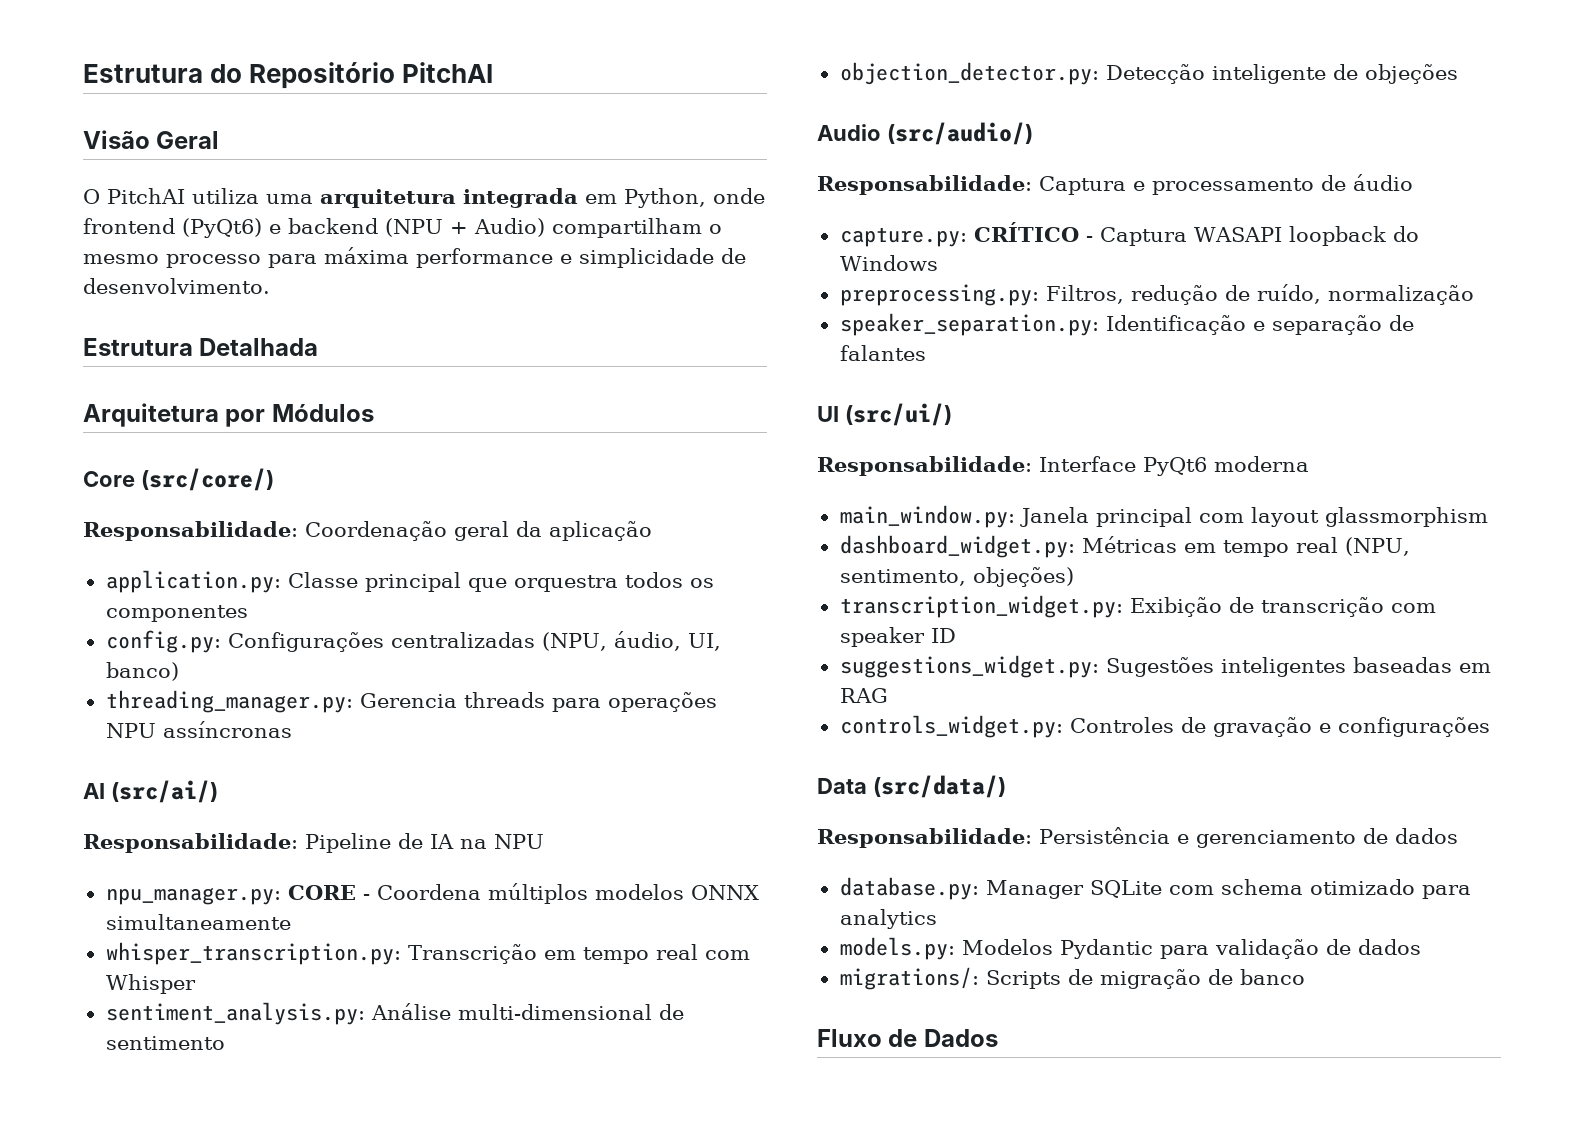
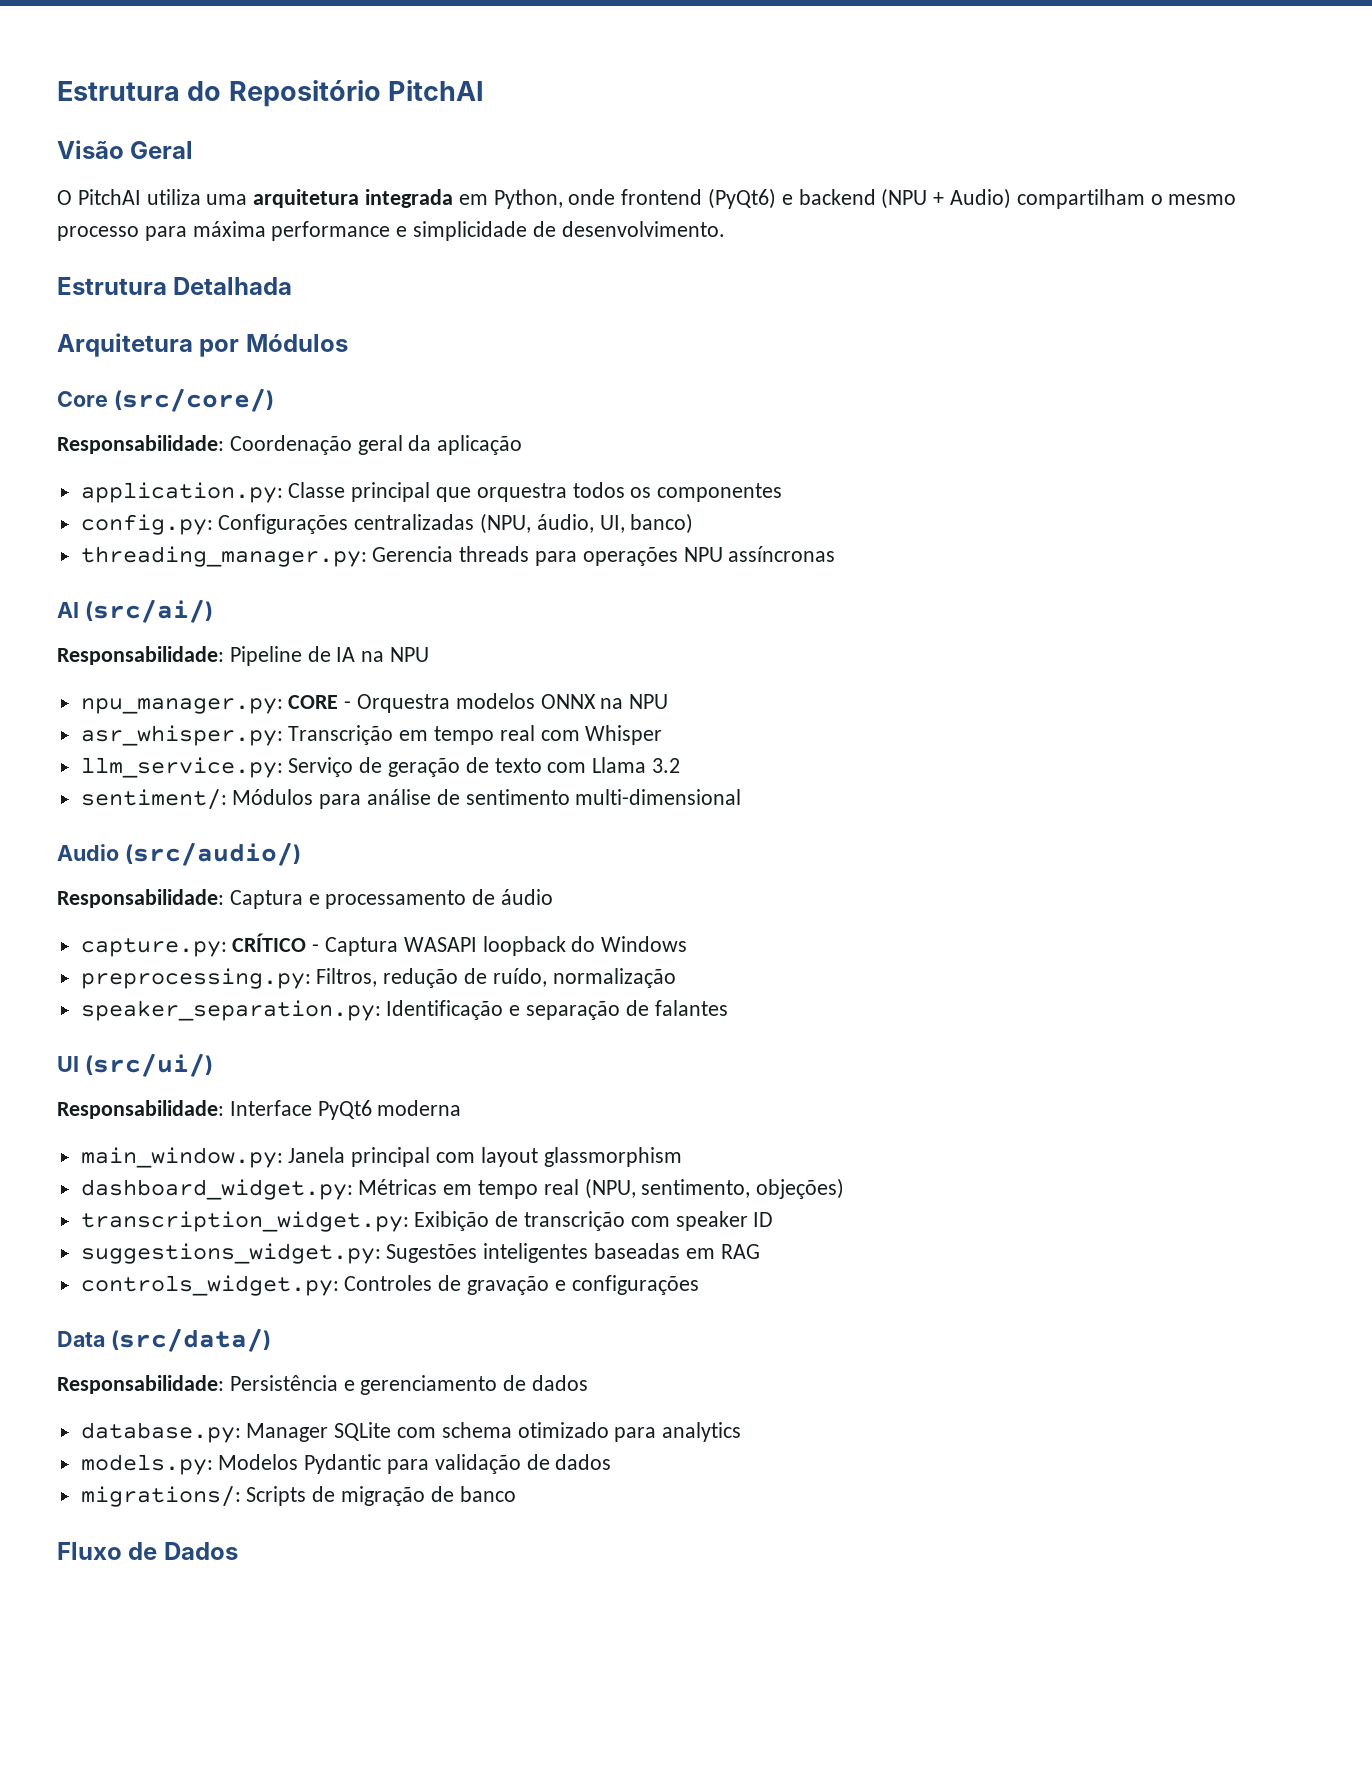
[376,883,759,904] [105,914,291,930] [105,942,401,965] Coordena múltiplos modelos ONNX simultaneamente // whisper_transcription.py: -> [357,693,669,713] [80,725,283,746] Orquestra modelos ONNX na NPU // asr_whisper.py:
[105,1002,684,1025] [105,1036,225,1050] [839,62,1458,85] sentiment_analysis.py: Análise multi-dimensional de sentimento // objection_detector.py: Detecção inteligente de objeções -> [80,757,681,778] [80,789,742,810] llm_service.py: Serviço de geração de texto com Llama 3.2 // sentiment/: Módulos para análise de sentimento multi-dimensional

